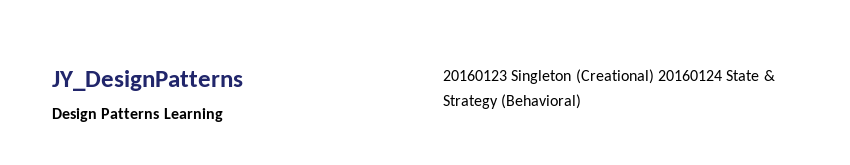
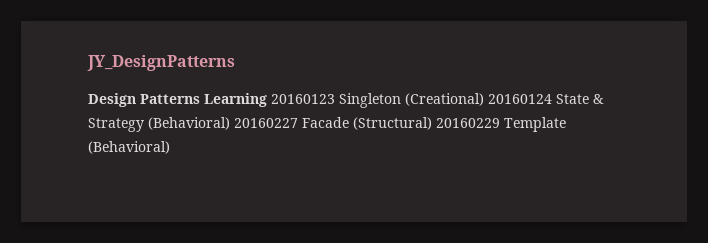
(223, 115) // -> (267, 100) none
(582, 101) none -> [234,117,566,132] [88,141,170,154] 20160227 Facade (Structural) 20160229 Template (Behavioral)

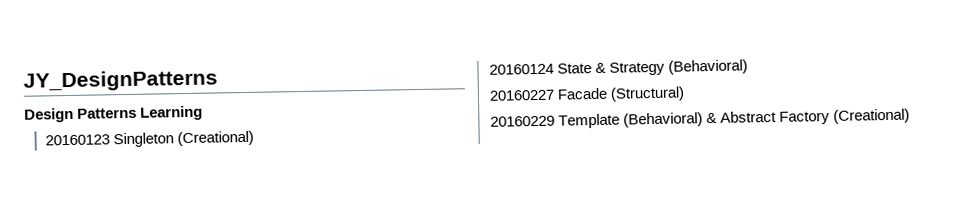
(267, 100) none -> (204, 113) //
(484, 99) none -> (254, 138) //
(230, 123) none -> (749, 67) //
(432, 123) none -> (686, 94) //
(170, 147) none -> [706,108,911,125] & Abstract Factory (Creational)

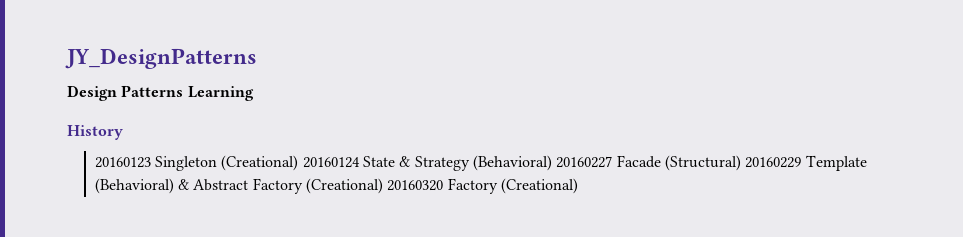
(204, 113) none -> [67,125,123,140] // History
(254, 138) // -> (299, 163) none
(749, 67) // -> (552, 163) none
(686, 94) // -> (741, 163) none
(911, 116) none -> [387,178,578,194] 20160320 Factory (Creational)

